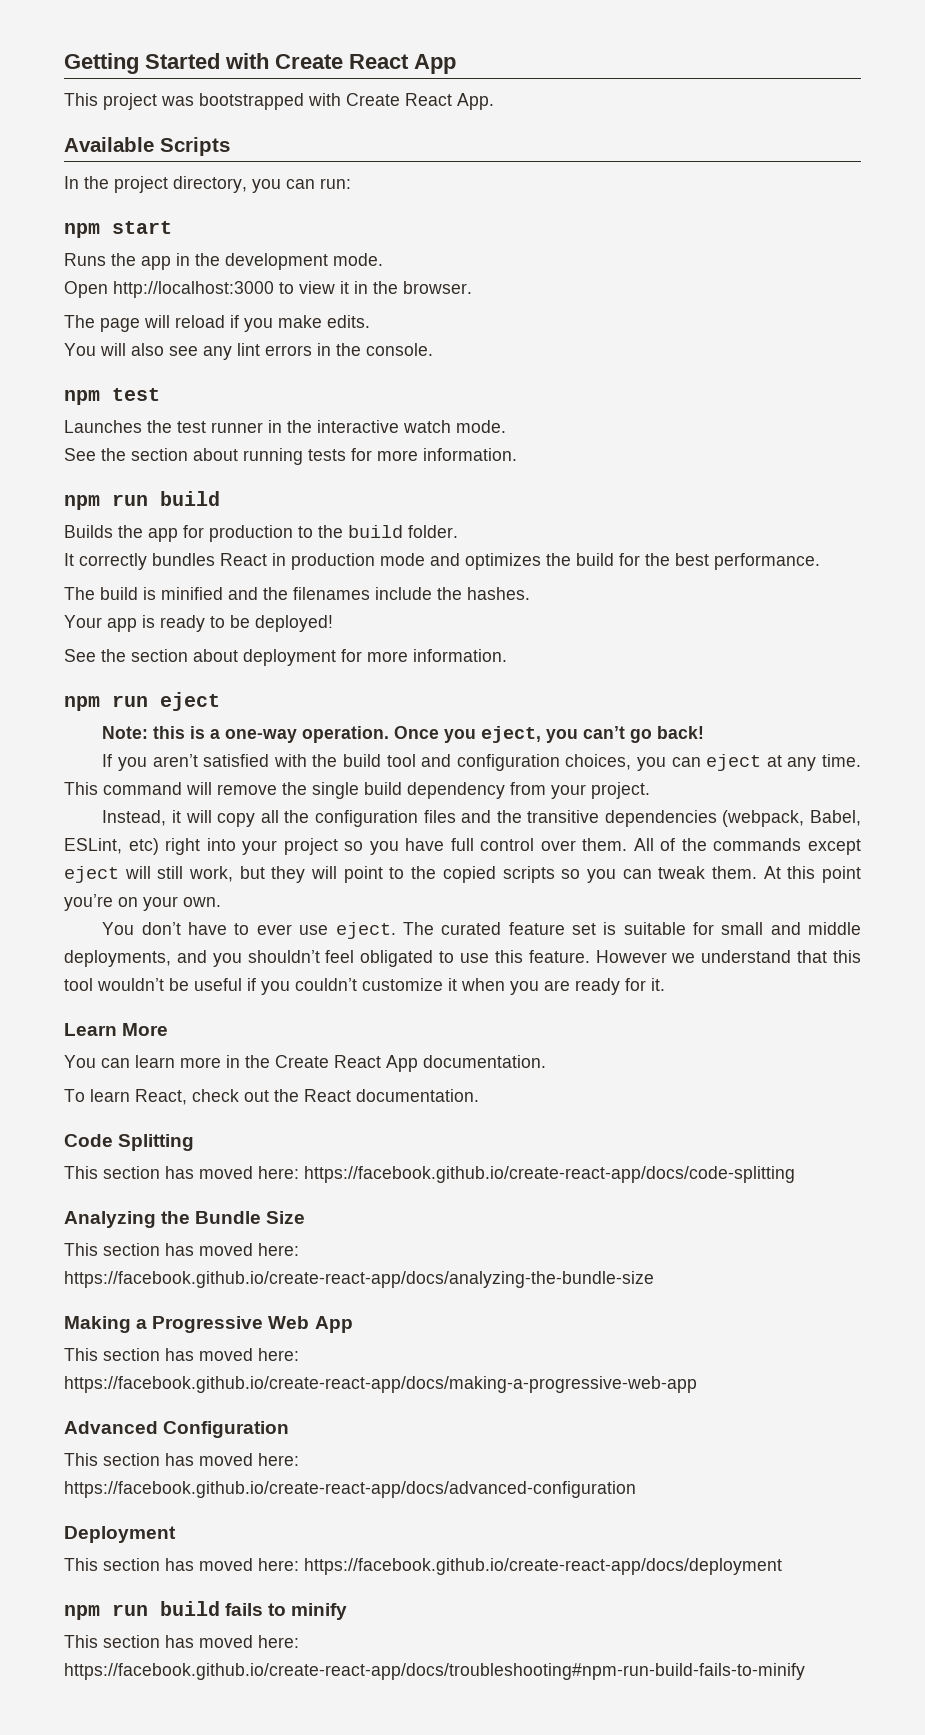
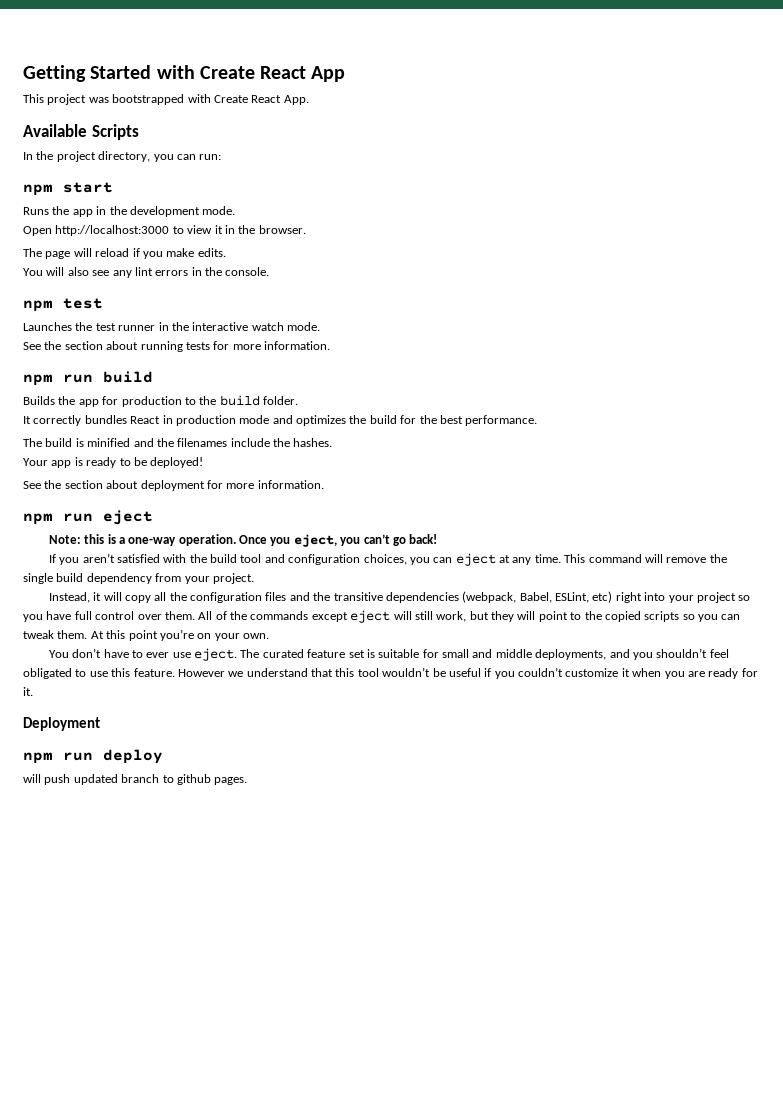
[64,1023,169,1036] [64,1055,546,1072] [64,1089,479,1105] [64,1134,195,1151] [64,1166,795,1183] [64,1211,306,1228] [64,1243,299,1256] [64,1271,654,1288] [64,1316,353,1333] [64,1348,299,1361] [64,1376,697,1393] [64,1421,290,1438] [64,1453,299,1466] [64,1481,636,1498] [64,1526,176,1543] [64,1558,782,1575] [64,1601,348,1620] [64,1635,299,1648] [64,1663,805,1680] Learn More // You can learn more in the Create React App documentation. // To learn React, check out the React documentation. // Code Splitting // This section has moved here: https://facebook.github.io/create-react-app/docs/code-splitting // Analyzing the Bundle Size // This section has moved here: https://facebook.github.io/create-react-app/docs/analyzing-the-bundle-size // Making a Progressive Web App // This section has moved here: https://facebook.github.io/create-react-app/docs/making-a-progressive-web-app // Advanced Configuration // This section has moved here: https://facebook.github.io/create-react-app/docs/advanced-configuration // Deployment // This section has moved here: https://facebook.github.io/create-react-app/docs/deployment // npm run build fails to minify // This section has moved here: https://facebook.github.io/create-react-app/docs/troubleshooting#npm-run-build-fails-to-minify -> [23,717,100,731] [23,749,163,764] [23,774,248,785] Deployment // npm run deploy // will push updated branch to github pages.

